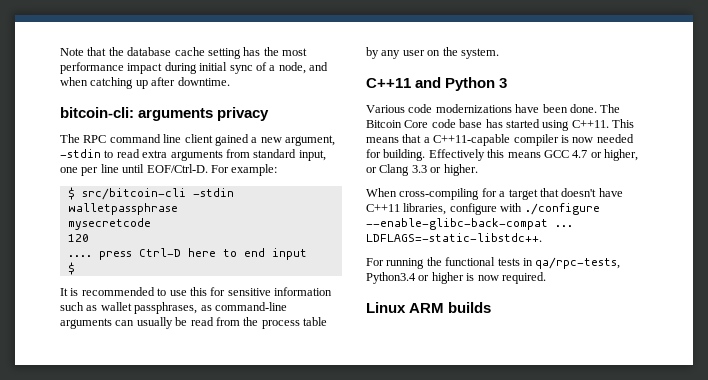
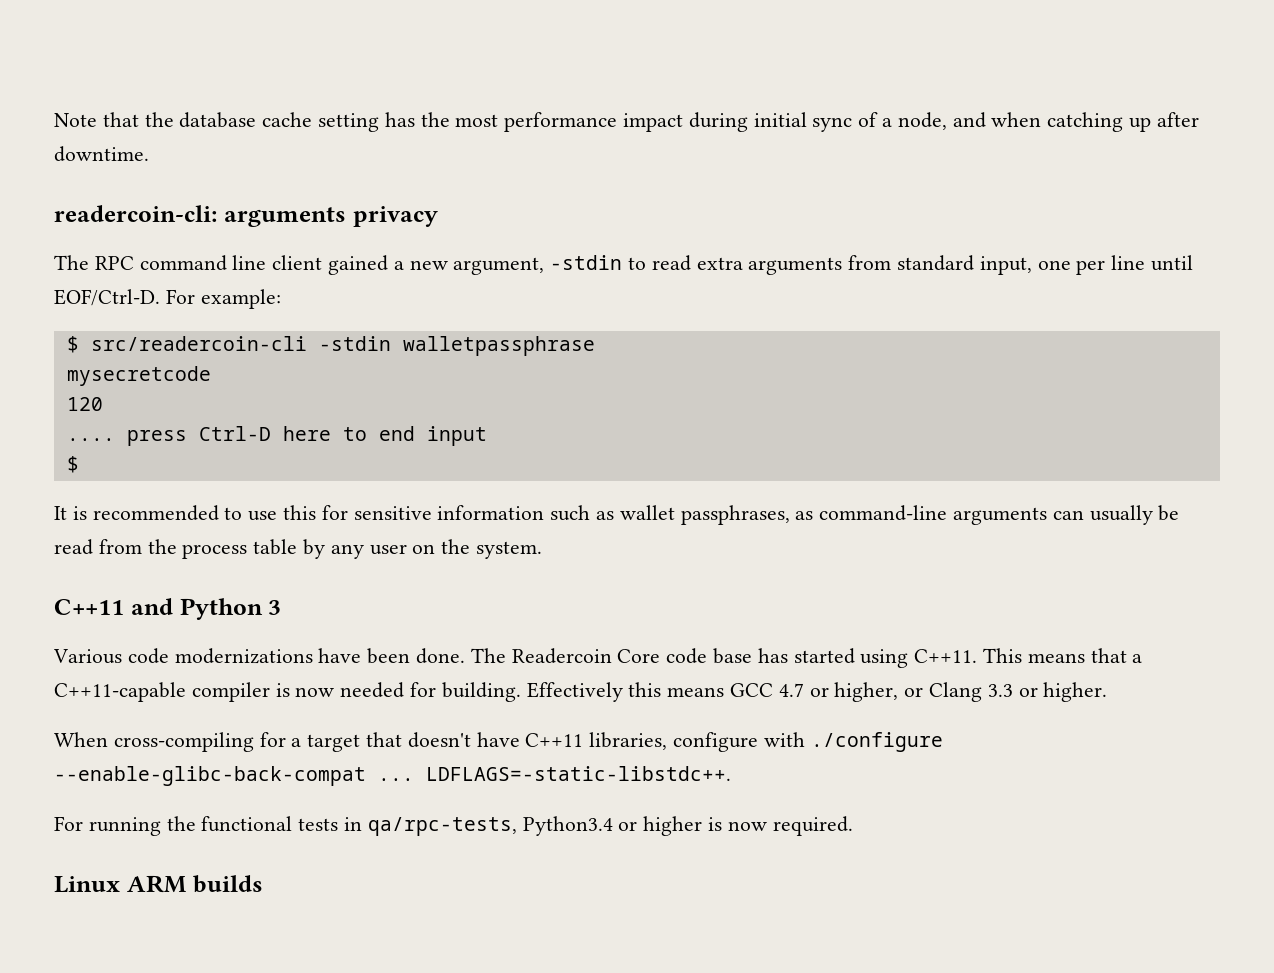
[60,107,134,118] bitcoin-cli: -> [54,205,217,222] readercoin-cli:
[81,188,186,200] src/bitcoin-cli -> [90,336,307,351] src/readercoin-cli
[366,120,402,128] Bitcoin -> [511,648,612,664] Readercoin

